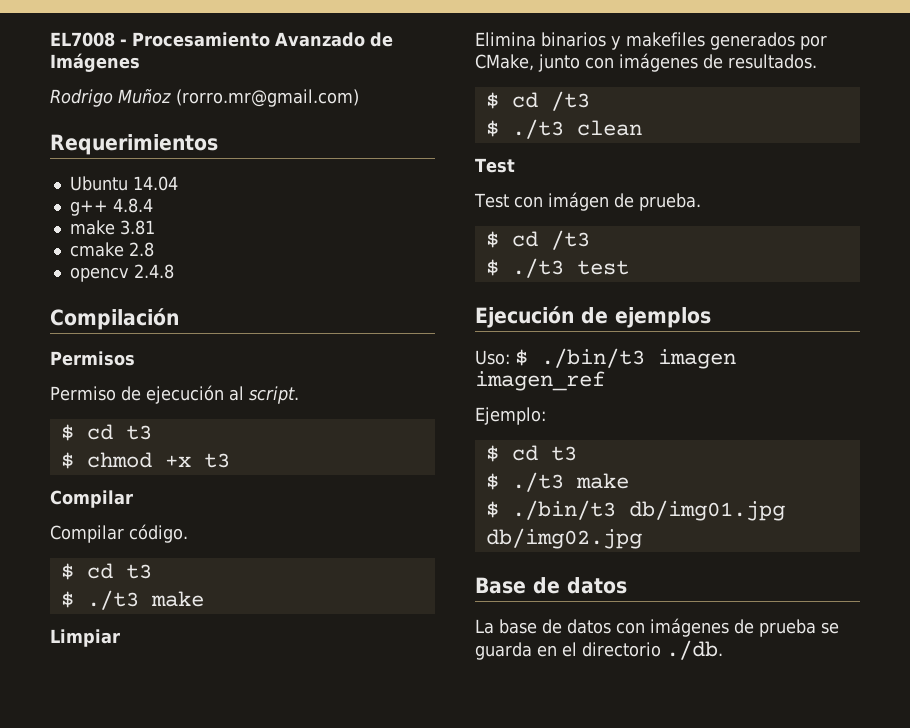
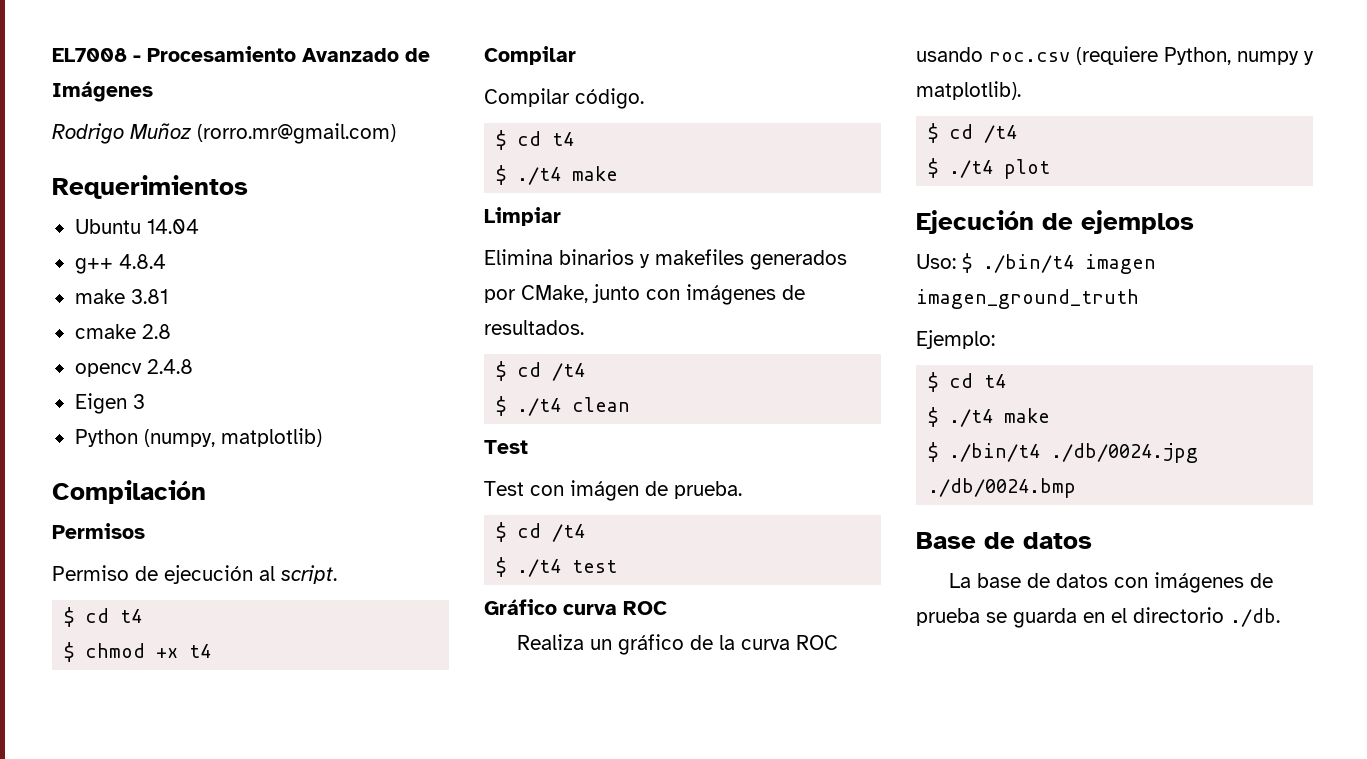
(174, 271) none -> [74,393,145,414] [74,428,322,447] // Eigen 3 // Python (numpy, matplotlib)
[125,425,152,440] t3 -> [120,609,143,623] t4
[203,453,230,468] t3 -> [189,644,212,658] t4
[125,564,152,579] [60,590,139,610] t3 // $ ./t3 -> [552,132,575,146] [496,165,562,185] t4 // $ ./t4
[550,91,590,111] [485,119,564,139] /t3 // $ ./t3 -> [552,363,586,381] [496,396,562,416] /t4 // $ ./t4
[550,230,590,250] [485,258,564,278] /t3 // $ ./t3 -> [552,524,586,542] [496,557,562,577] /t4 // $ ./t4
(629, 267) none -> [484,599,667,615] [516,634,838,655] [916,46,1314,65] [916,81,1021,100] [928,123,1018,143] [928,158,1051,179] // Gráfico curva ROC // Realiza un gráfico de la curva ROC usando roc.csv (requiere Python, numpy y matplotlib). // $ cd /t4 // $ ./t4 plot
[541,348,736,369] [475,371,605,391] ./bin/t3 imagen imagen_ref -> [983,254,1156,274] [916,289,1139,309] ./bin/t4 imagen imagen_ground_truth
[550,446,577,461] [485,472,564,492] t3 // $ ./t3 -> [984,374,1007,388] [928,407,994,427] t4 // $ ./t4
[511,500,785,521] [485,528,642,549] ./bin/t3 db/img01.jpg db/img02.jpg -> [949,443,1199,463] [928,478,1077,498] ./bin/t4 ./db/0024.jpg ./db/0024.bmp

